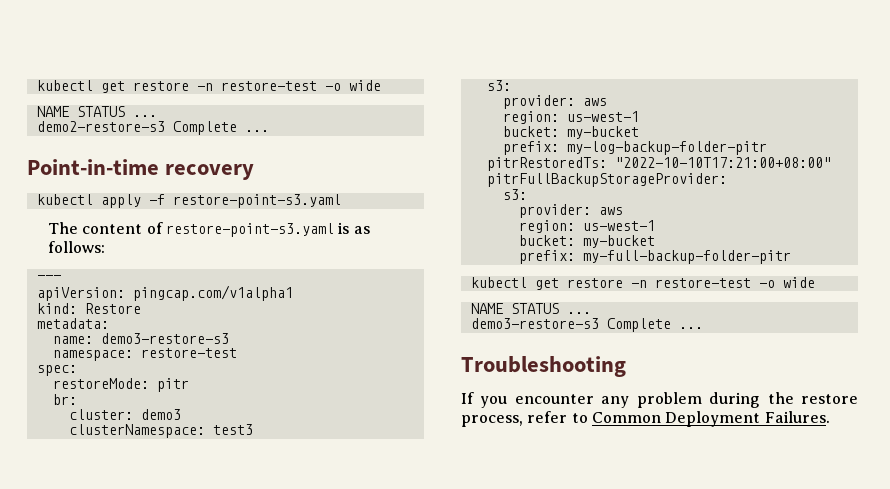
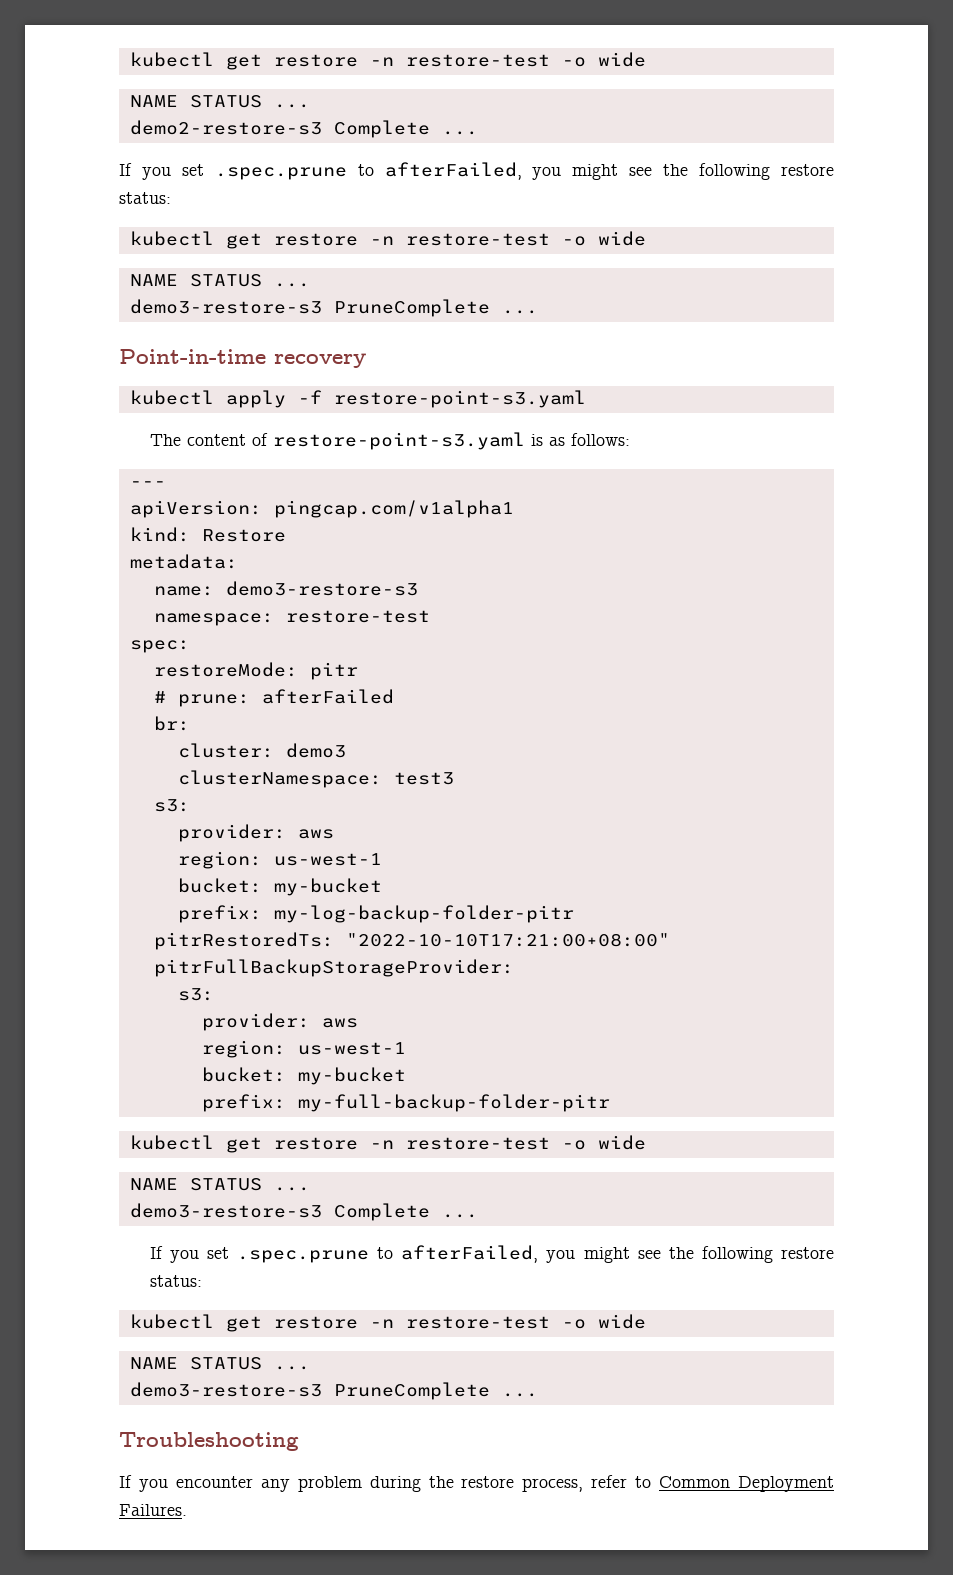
(269, 131) none -> [119,162,834,180] [119,192,171,204] [129,231,646,249] [129,274,310,287] [129,299,538,317] // If you set .spec.prune to afterFailed, you might see the following restore status: // kubectl get restore -n restore-test -o wide // NAME STATUS ... // demo3-restore-s3 PruneComplete ...
(189, 385) none -> [153,689,394,707] // # prune: afterFailed
(703, 328) none -> [149,1245,834,1263] [149,1275,202,1287] [129,1314,646,1332] [129,1357,310,1370] [129,1382,538,1400] // If you set .spec.prune to afterFailed, you might see the following restore status: // kubectl get restore -n restore-test -o wide // NAME STATUS ... // demo3-restore-s3 PruneComplete ...

